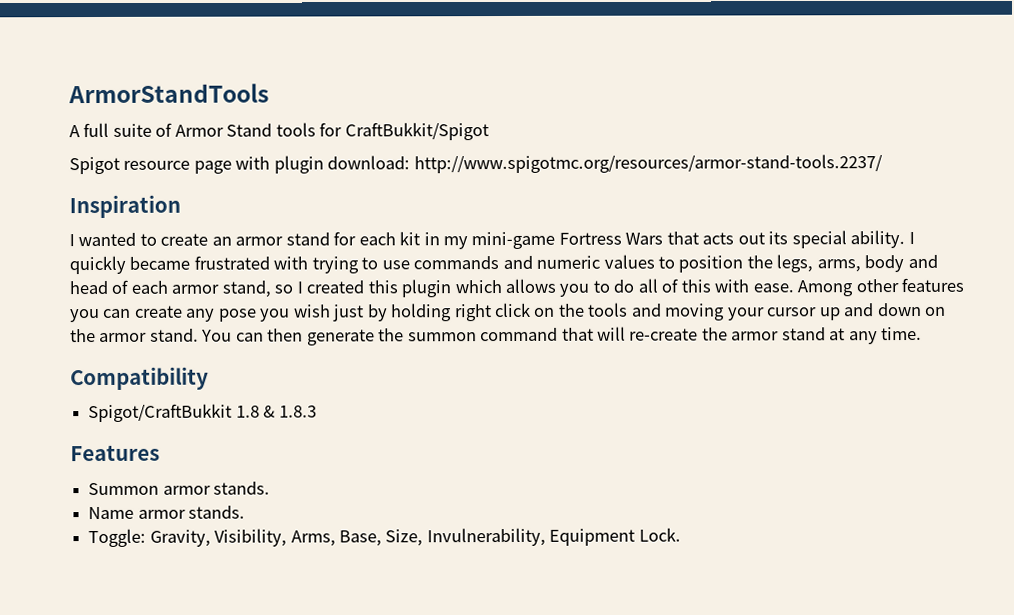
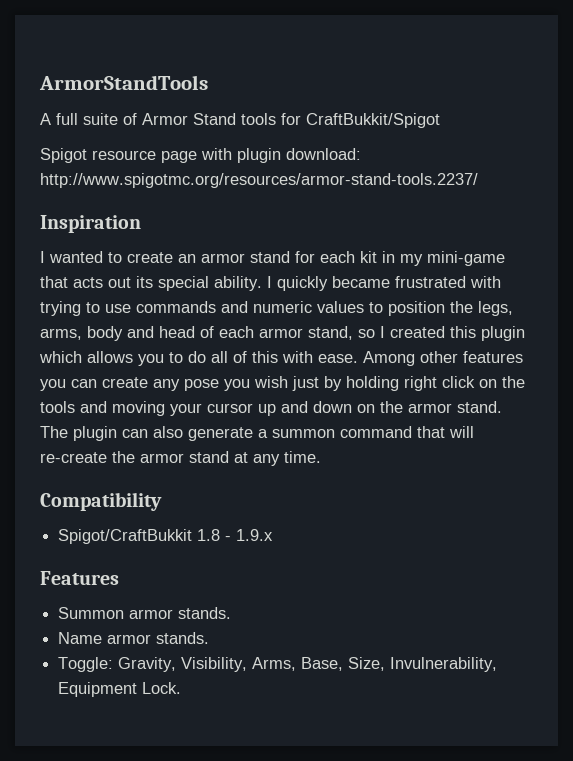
[558,232,664,245] Fortress Wars -> (505, 258) none
[201,328,405,346] You can then generate the -> [40,426,268,441] The plugin can also generate a
[263,405,317,418] & 1.8.3 -> [225,529,274,541] - 1.9.x

